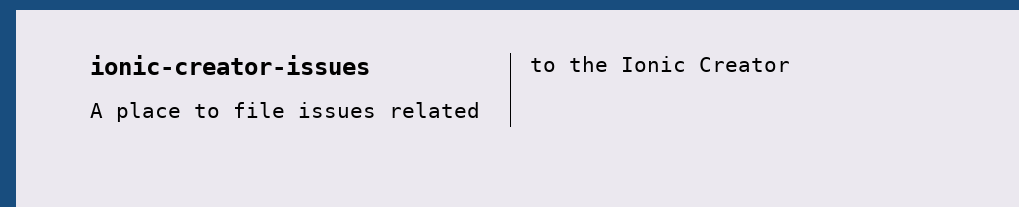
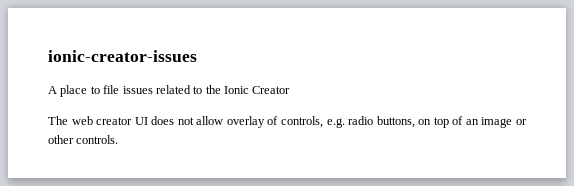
(790, 64) none -> [48,116,527,128] [48,135,119,144] // The web creator UI does not allow overlay of controls, e.g. radio buttons, on top of an image or other controls.

